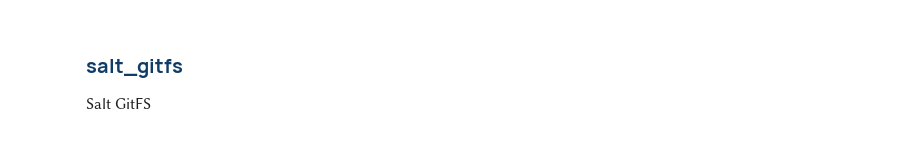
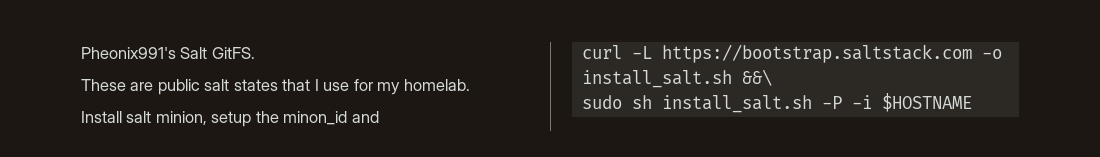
[86,59,183,78] [86,97,152,109] salt_gitfs // Salt GitFS -> [81,47,255,59] [81,79,470,95] [81,111,379,127] [581,44,1002,63] [581,69,772,88] [581,93,972,113] Pheonix991's Salt GitFS. // These are public salt states that I use for my homelab. // Install salt minion, setup the minon_id and // curl -L https://bootstrap.saltstack.com -o install_salt.sh &&\ // sudo sh install_salt.sh -P -i $HOSTNAME

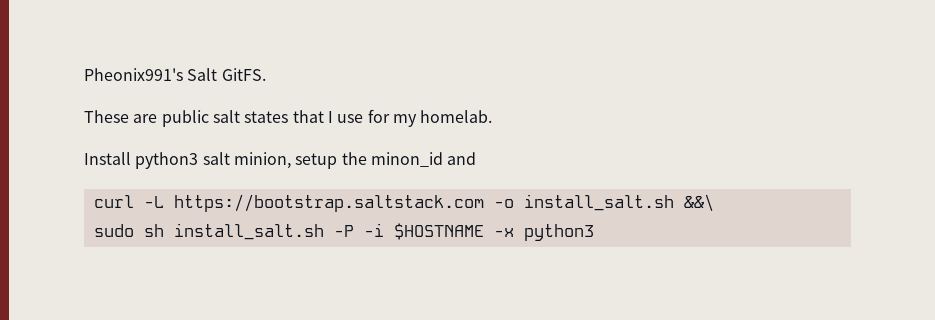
(122, 117) none -> [135,152,199,169] python3
(972, 102) none -> [493,224,594,241] -x python3

